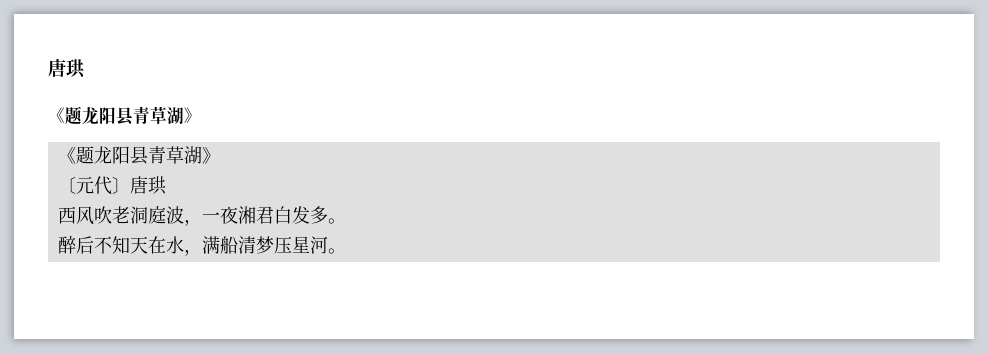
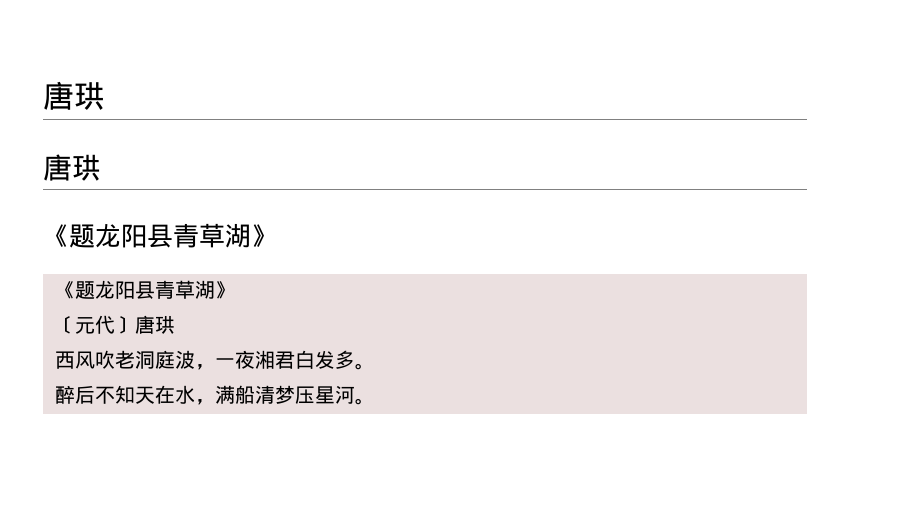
[48,59,85,79] 唐珙 -> [43,81,105,110] [43,154,101,181] 唐珙 // 唐珙

